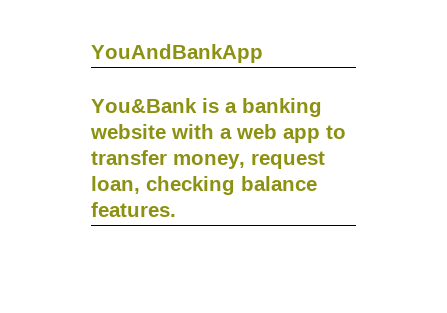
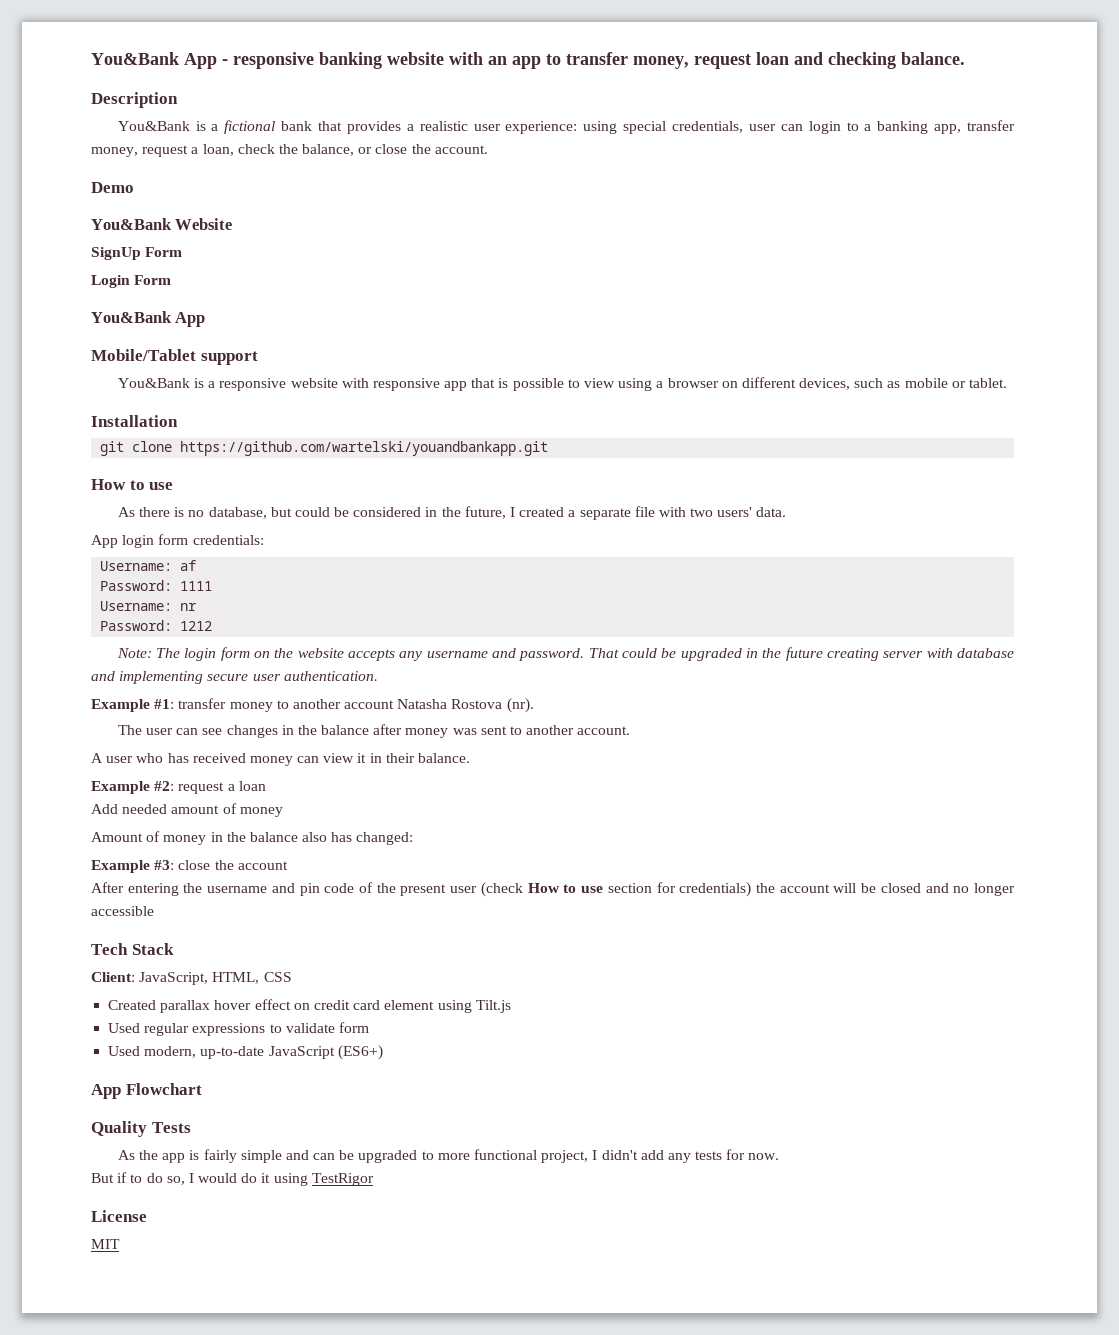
[91,44,263,63] [91,98,237,113] YouAndBankApp // You&Bank is a -> [91,52,314,69] You&Bank App - responsive
[220,124,277,139] a web -> [488,56,507,65] an
[91,176,317,195] [91,202,176,217] loan, checking balance features. -> [756,52,965,69] [91,92,178,108] [117,120,1015,134] [91,144,488,157] [91,182,134,193] [91,218,233,230] [91,247,183,260] [91,275,172,288] [91,311,206,327] [91,349,258,365] [117,377,1008,391] [91,415,178,427] [100,441,549,456] [91,479,174,490] [117,506,787,520] [91,534,264,548] [100,560,197,571] [100,580,213,591] [100,601,198,611] [100,620,213,631] [116,647,1015,661] [91,671,378,684] [91,698,534,713] [117,724,631,738] [91,753,471,766] [91,781,266,794] [91,803,283,817] [91,831,414,845] [91,860,288,873] [91,882,1016,897] [91,906,154,916] [91,943,174,955] [91,972,292,985] [108,999,511,1013] [108,1022,369,1036] [108,1045,383,1060] [91,1083,202,1099] [91,1121,191,1137] [117,1149,780,1163] [91,1172,374,1186] [91,1210,147,1222] [91,1239,120,1249] loan and checking balance. // Description // You&Bank is a fictional bank that provides a realistic user experience: using special credentials, user can login to a banking app, transfer money, request a loan, check the balance, or close the account. // Demo // You&Bank Website // SignUp Form // Login Form // You&Bank App // Mobile/Tablet support // You&Bank is a responsive website with responsive app that is possible to view using a browser on different devices, such as mobile or tablet. // Installation // git clone https://github.com/wartelski/youandbankapp.git // How to use // As there is no database, but could be considered in the future, I created a separate file with two users' data. // App login form credentials: // Username: af // Password: 1111 // Username: nr // Password: 1212 // Note: The login form on the website accepts any username and password. That could be upgraded in the future creating server with database and implementing secure user authentication. // Example #1: transfer money to another account Natasha Rostova (nr). // The user can see changes in the balance after money was sent to another account. // A user who has received money can view it in their balance. // Example #2: request a loan // Add needed amount of money // Amount of money in the balance also has changed: // Example #3: close the account // After entering the username and pin code of the present user (check How to use section for credentials) the account will be closed and no longer accessible // Tech Stack // Client: JavaScript, HTML, CSS // Created parallax hover effect on credit card element using Tilt.js // Used regular expressions to validate form // Used modern, up-to-date JavaScript (ES6+) // App Flowchart // Quality Tests // As the app is fairly simple and can be upgraded to more functional project, I didn't add any tests for now. // But if to do so, I would do it using TestRigor // License // MIT

